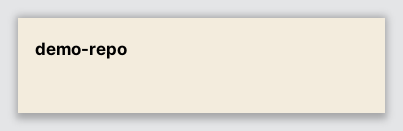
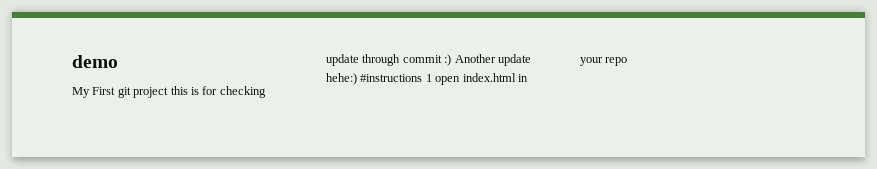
[35,42,127,59] demo-repo -> [72,55,118,68] [72,86,266,98] [326,54,531,66] [326,73,528,85] [580,57,628,66] demo // My First git project this is for checking update through commit :) Another update hehe:) #instructions 1 open index.html in your repo

